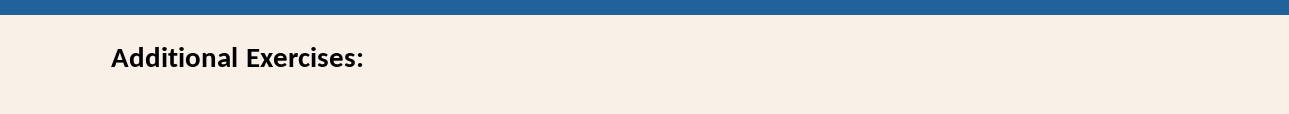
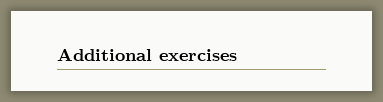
[245,47,364,67] Exercises: -> [159,49,237,61] exercises

